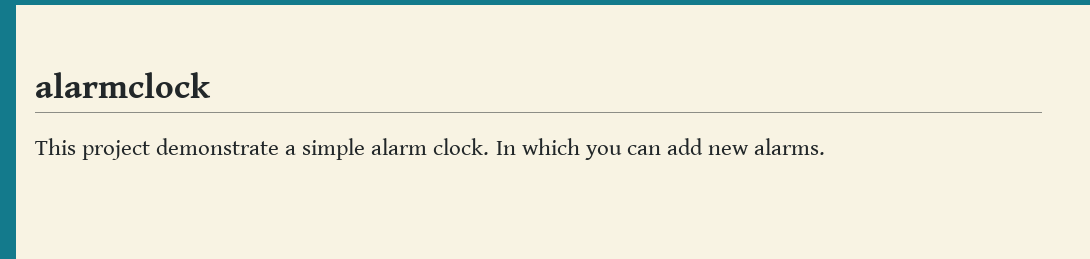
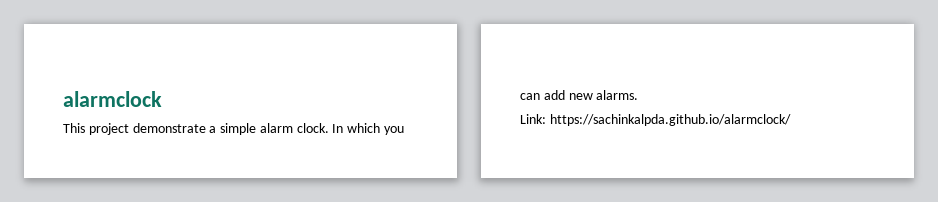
(825, 146) none -> [520,114,791,126] // Link: https://sachinkalpda.github.io/alarmclock/

